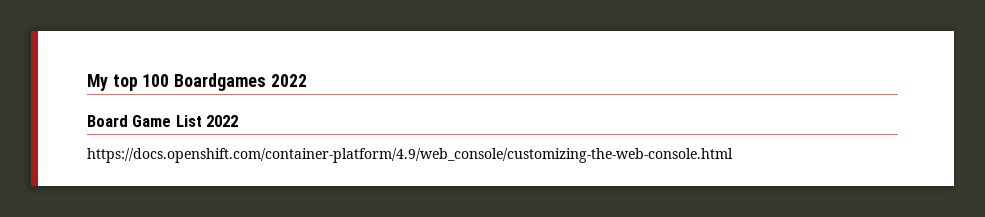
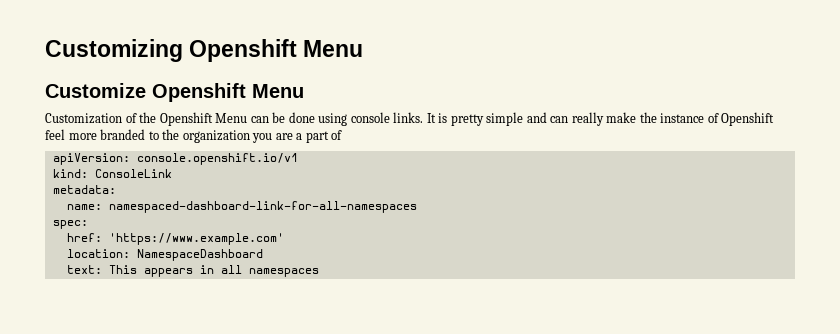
[87,73,307,91] [87,115,239,127] [87,148,733,163] My top 100 Boardgames 2022 // Board Game List 2022 // https://docs.openshift.com/container-platform/4.9/web_console/customizing-the-web-console.html -> [45,39,364,62] [45,83,304,102] [45,112,775,126] [45,129,343,143] [52,153,298,165] [52,169,172,178] [52,185,116,194] [66,201,417,213] [52,220,88,229] [66,233,284,245] [66,249,263,261] [66,265,319,277] Customizing Openshift Menu // Customize Openshift Menu // Customization of the Openshift Menu can be done using console links. It is pretty simple and can really make the instance of Openshift feel more branded to the organization you are a part of // apiVersion: console.openshift.io/v1 // kind: ConsoleLink // metadata: // name: namespaced-dashboard-link-for-all-namespaces // spec: // href: 'https://www.example.com' // location: NamespaceDashboard // text: This appears in all namespaces

